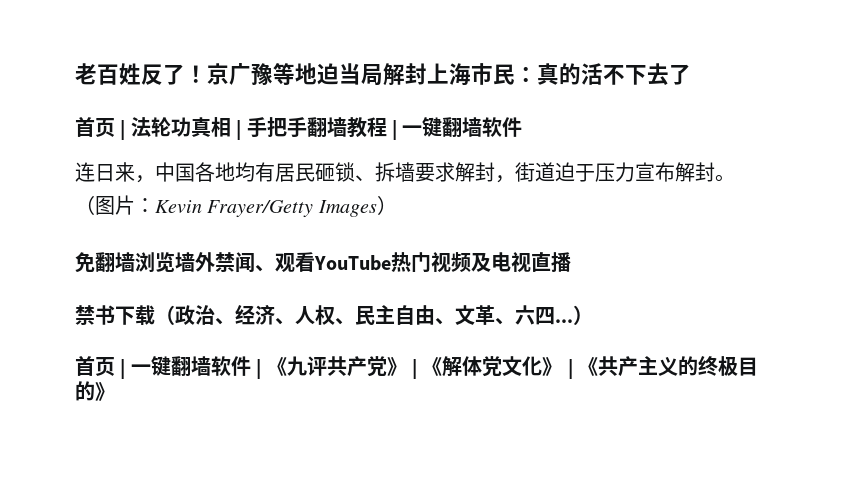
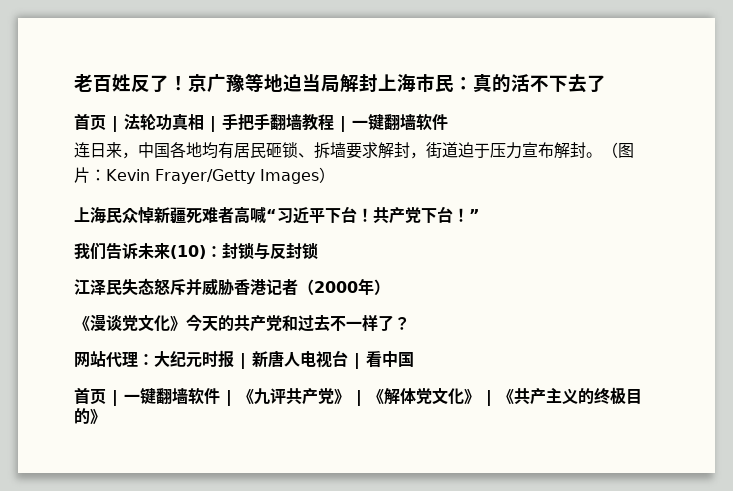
[75,252,571,273] [75,304,593,325] 免翻墙浏览墙外禁闻、观看YouTube热门视频及电视直播 // 禁书下载（政治、经济、人权、民主自由、文革、六四...） -> [74,206,480,224] [74,242,318,260] [74,278,390,296] [74,314,410,332] [74,350,414,369] 上海民众悼新疆死难者高喊“习近平下台！共产党下台！” // 我们告诉未来(10)：封锁与反封锁 // 江泽民失态怒斥并威胁香港记者（2000年） // 《漫谈党文化》今天的共产党和过去不一样了？ // 网站代理：大纪元时报 | 新唐人电视台 | 看中国

